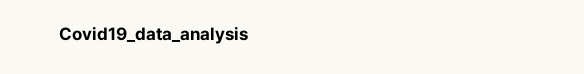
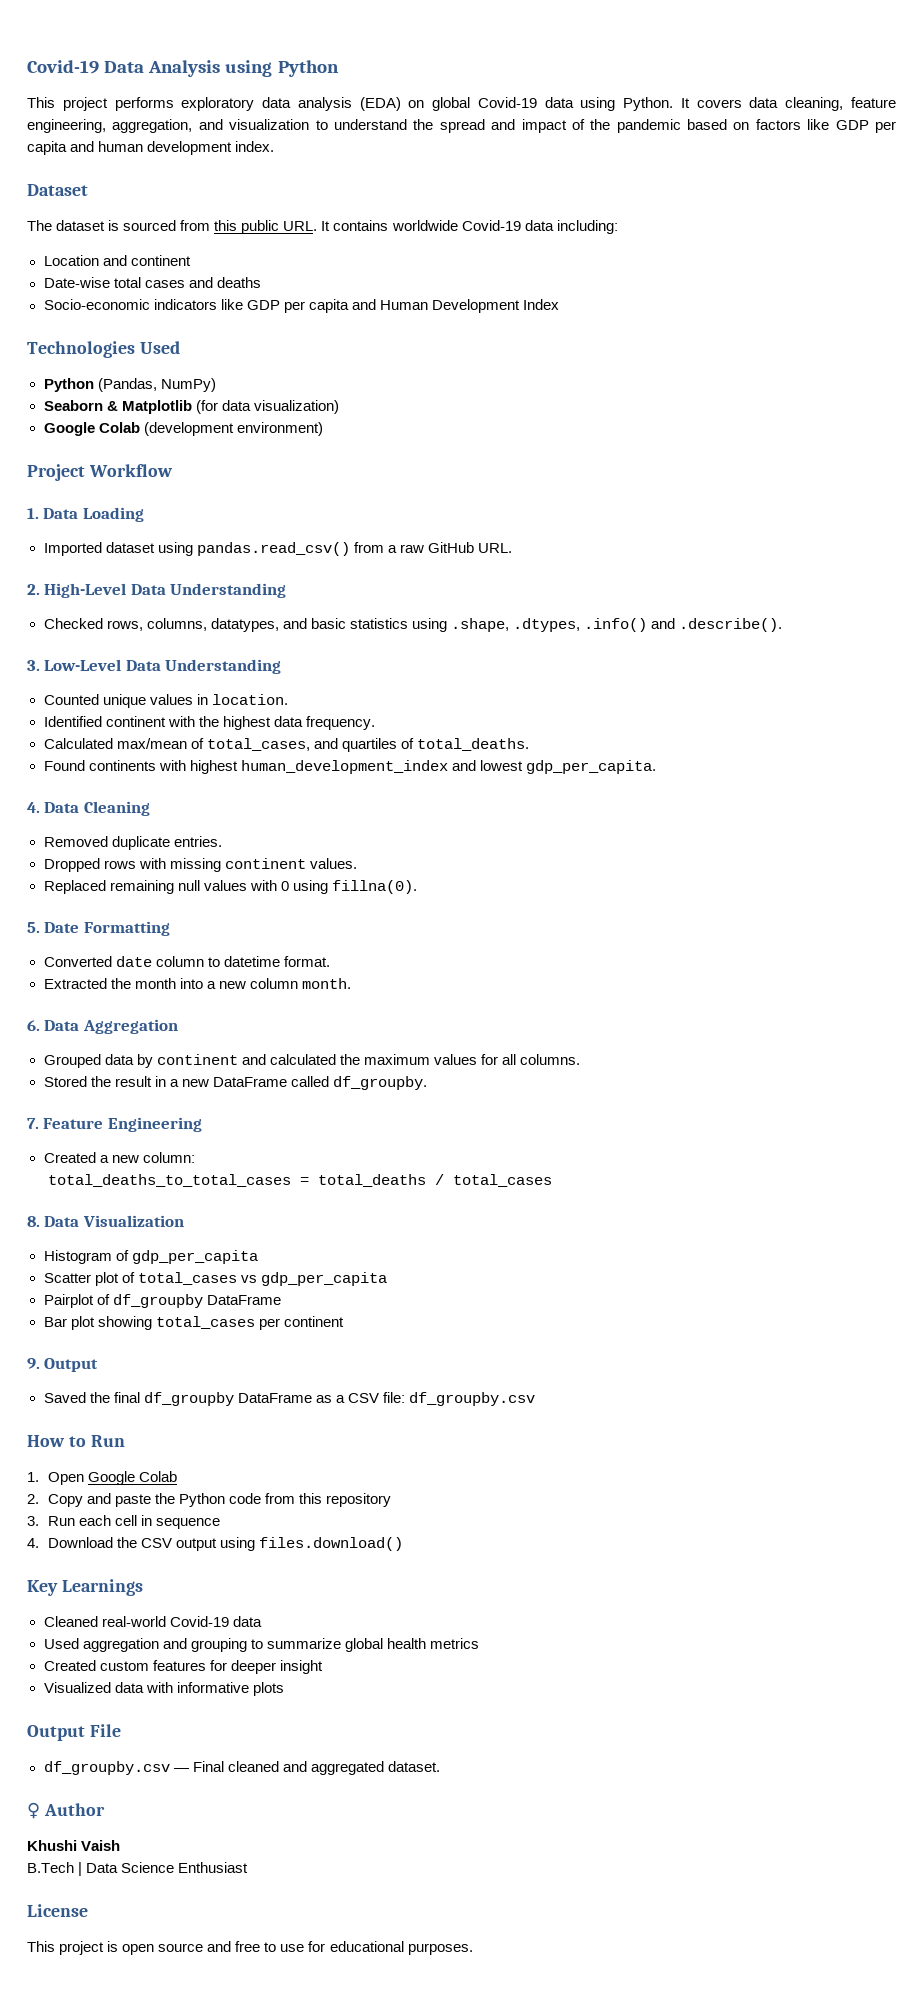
[59,26,248,44] Covid19_data_analysis -> [27,60,339,77] [27,97,896,111] [27,119,897,133] [27,141,275,155] [27,184,88,196] [27,220,618,234] [43,255,191,266] [43,277,261,288] [43,299,559,313] [27,341,180,358] [43,378,216,392] [43,400,339,414] [43,422,323,436] [27,464,173,481] [27,507,144,522] [43,542,512,556] [27,583,287,598] [43,618,783,632] [27,659,282,674] [43,694,288,708] [43,716,375,730] [43,738,529,752] [43,760,656,774] [27,801,150,816] [43,836,222,850] [43,858,357,872] [43,880,417,894] [27,921,170,936] [43,956,330,967] [43,978,351,989] [27,1019,178,1034] [43,1054,581,1068] [43,1076,427,1090] [27,1117,202,1132] [43,1152,195,1163] [47,1174,552,1187] [27,1215,184,1227] [43,1250,258,1264] [43,1272,387,1286] [43,1294,281,1308] [43,1316,344,1330] [27,1358,99,1372] [43,1392,535,1406] [27,1435,125,1447] [27,1471,178,1485] [27,1493,392,1507] [27,1515,221,1529] [27,1537,404,1551] [27,1579,143,1596] [43,1616,262,1627] [43,1638,479,1652] [43,1660,323,1674] [43,1682,284,1696] [27,1724,121,1741] [43,1761,440,1775] [27,1802,105,1819] [27,1840,121,1851] [27,1862,249,1876] [27,1904,88,1917] [27,1941,473,1955] Covid-19 Data Analysis using Python // This project performs exploratory data analysis (EDA) on global Covid-19 data using Python. It covers data cleaning, feature engineering, aggregation, and visualization to understand the spread and impact of the pandemic based on factors like GDP per capita and human development index. // Dataset // The dataset is sourced from this public URL. It contains worldwide Covid-19 data including: // Location and continent // Date-wise total cases and deaths // Socio-economic indicators like GDP per capita and Human Development Index // Technologies Used // Python (Pandas, NumPy) // Seaborn & Matplotlib (for data visualization) // Google Colab (development environment) // Project Workflow // 1. Data Loading // Imported dataset using pandas.read_csv() from a raw GitHub URL. // 2. High-Level Data Understanding // Checked rows, columns, datatypes, and basic statistics using .shape, .dtypes, .info() and .describe(). // 3. Low-Level Data Understanding // Counted unique values in location. // Identified continent with the highest data frequency. // Calculated max/mean of total_cases, and quartiles of total_deaths. // Found continents with highest human_development_index and lowest gdp_per_capita. // 4. Data Cleaning // Removed duplicate entries. // Dropped rows with missing continent values. // Replaced remaining null values with 0 using fillna(0). // 5. Date Formatting // Converted date column to datetime format. // Extracted the month into a new column month. // 6. Data Aggregation // Grouped data by continent and calculated the maximum values for all columns. // Stored the result in a new DataFrame called df_groupby. // 7. Feature Engineering // Created a new column: // total_deaths_to_total_cases = total_deaths / total_cases // 8. Data Visualization // Histogram of gdp_per_capita // Scatter plot of total_cases vs gdp_per_capita // Pairplot of df_groupby DataFrame // Bar plot showing total_cases per continent // 9. Output // Saved the final df_groupby DataFrame as a CSV file: df_groupby.csv // How to Run // 1. Open Google Colab // 2. Copy and paste the Python code from this repository // 3. Run each cell in sequence // 4. Download the CSV output using files.download() // Key Learnings // Cleaned real-world Covid-19 data // Used aggregation and grouping to summarize global health metrics // Created custom features for deeper insight // Visualized data with informative plots // Output File // df_groupby.csv — Final cleaned and aggregated dataset. // ♀ Author // Khushi Vaish // B.Tech | Data Science Enthusiast // License // This project is open source and free to use for educational purposes.

